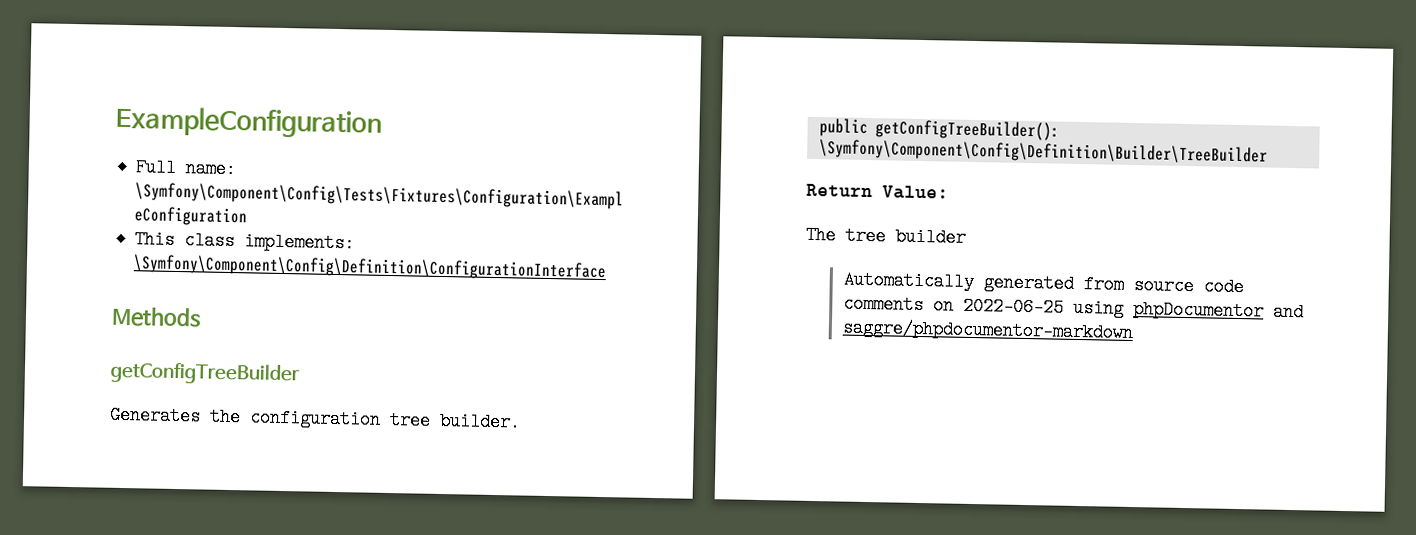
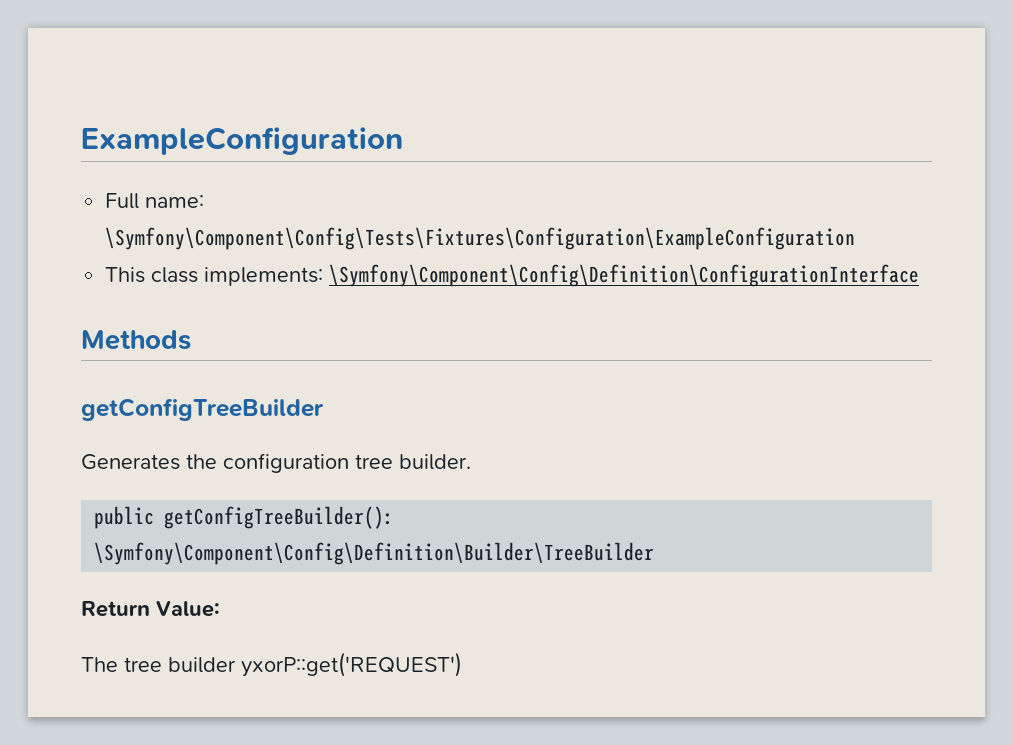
[842,270,1244,297] [842,294,1304,322] [841,318,1134,343] // Automatically generated from source code comments on 2022-06-25 using phpDocumentor and saggre/phpdocumentor-markdown -> [241,652,462,677] yxorP::get('REQUEST')

